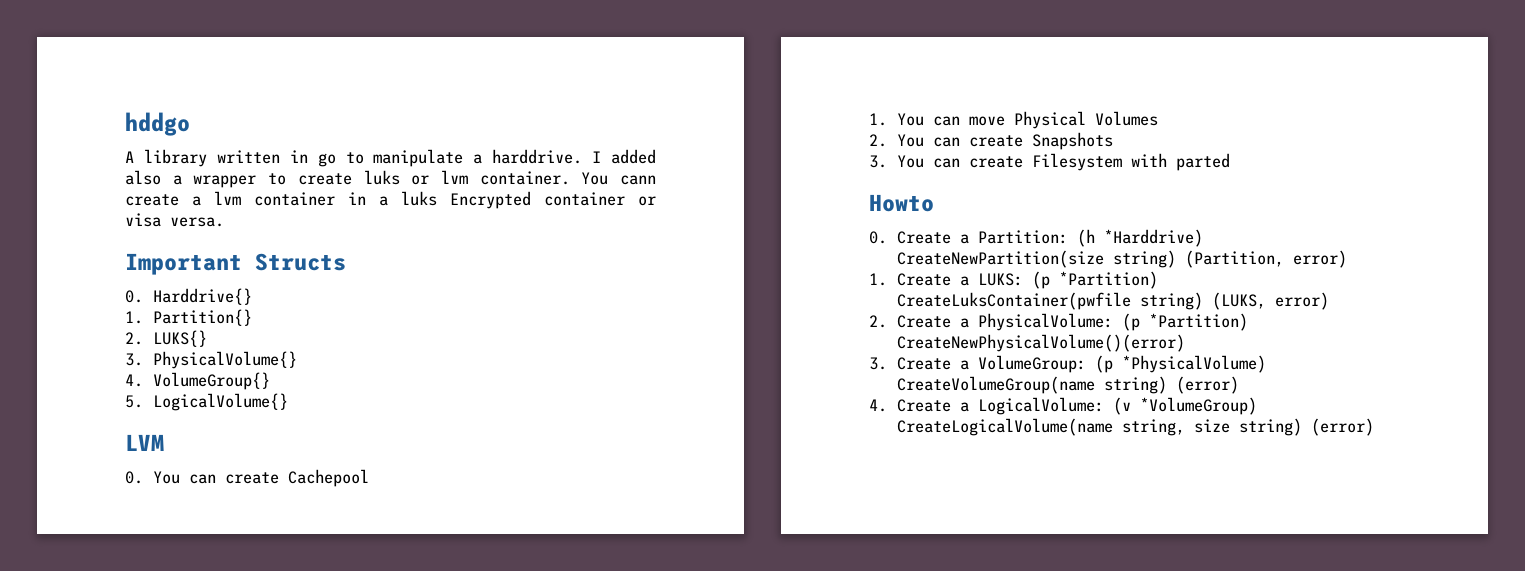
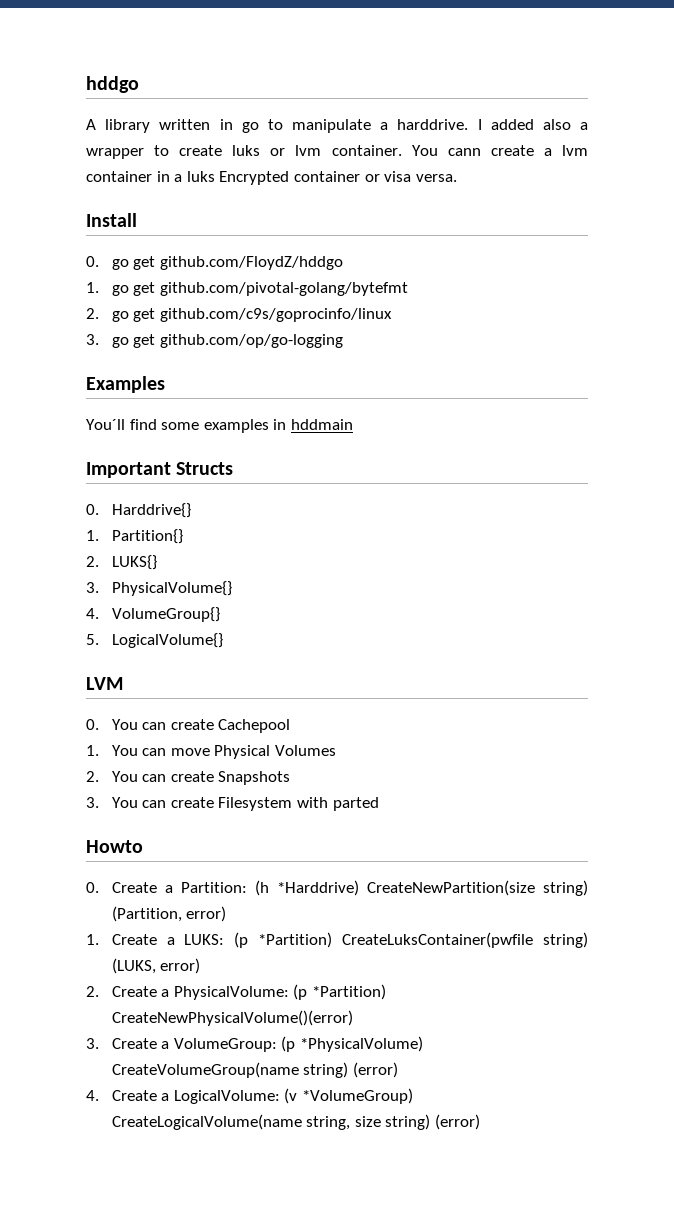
(224, 222) none -> [86,213,137,227] [86,256,343,270] [86,282,408,296] [86,308,392,322] [86,334,343,348] [86,376,165,393] [86,419,353,433] // Install // 0. go get github.com/FloydZ/hddgo // 1. go get github.com/pivotal-golang/bytefmt // 2. go get github.com/c9s/goprocinfo/linux // 3. go get github.com/op/go-logging // Examples // You´ll find some examples in hddmain

